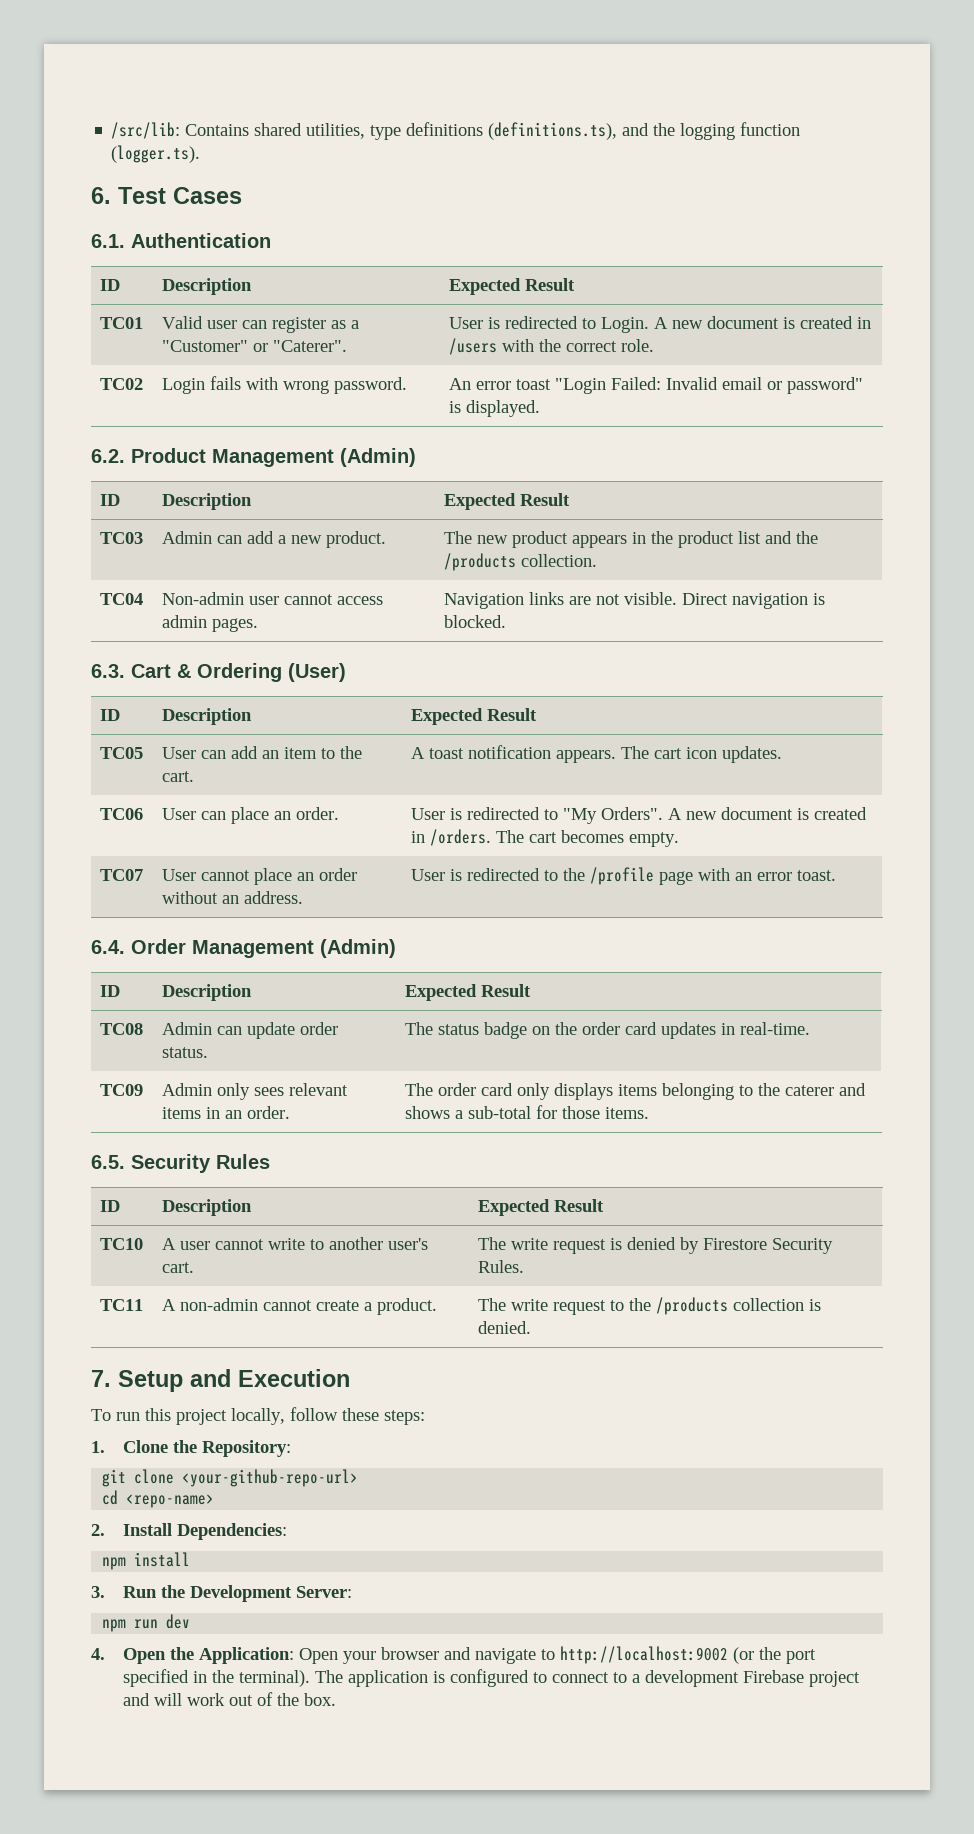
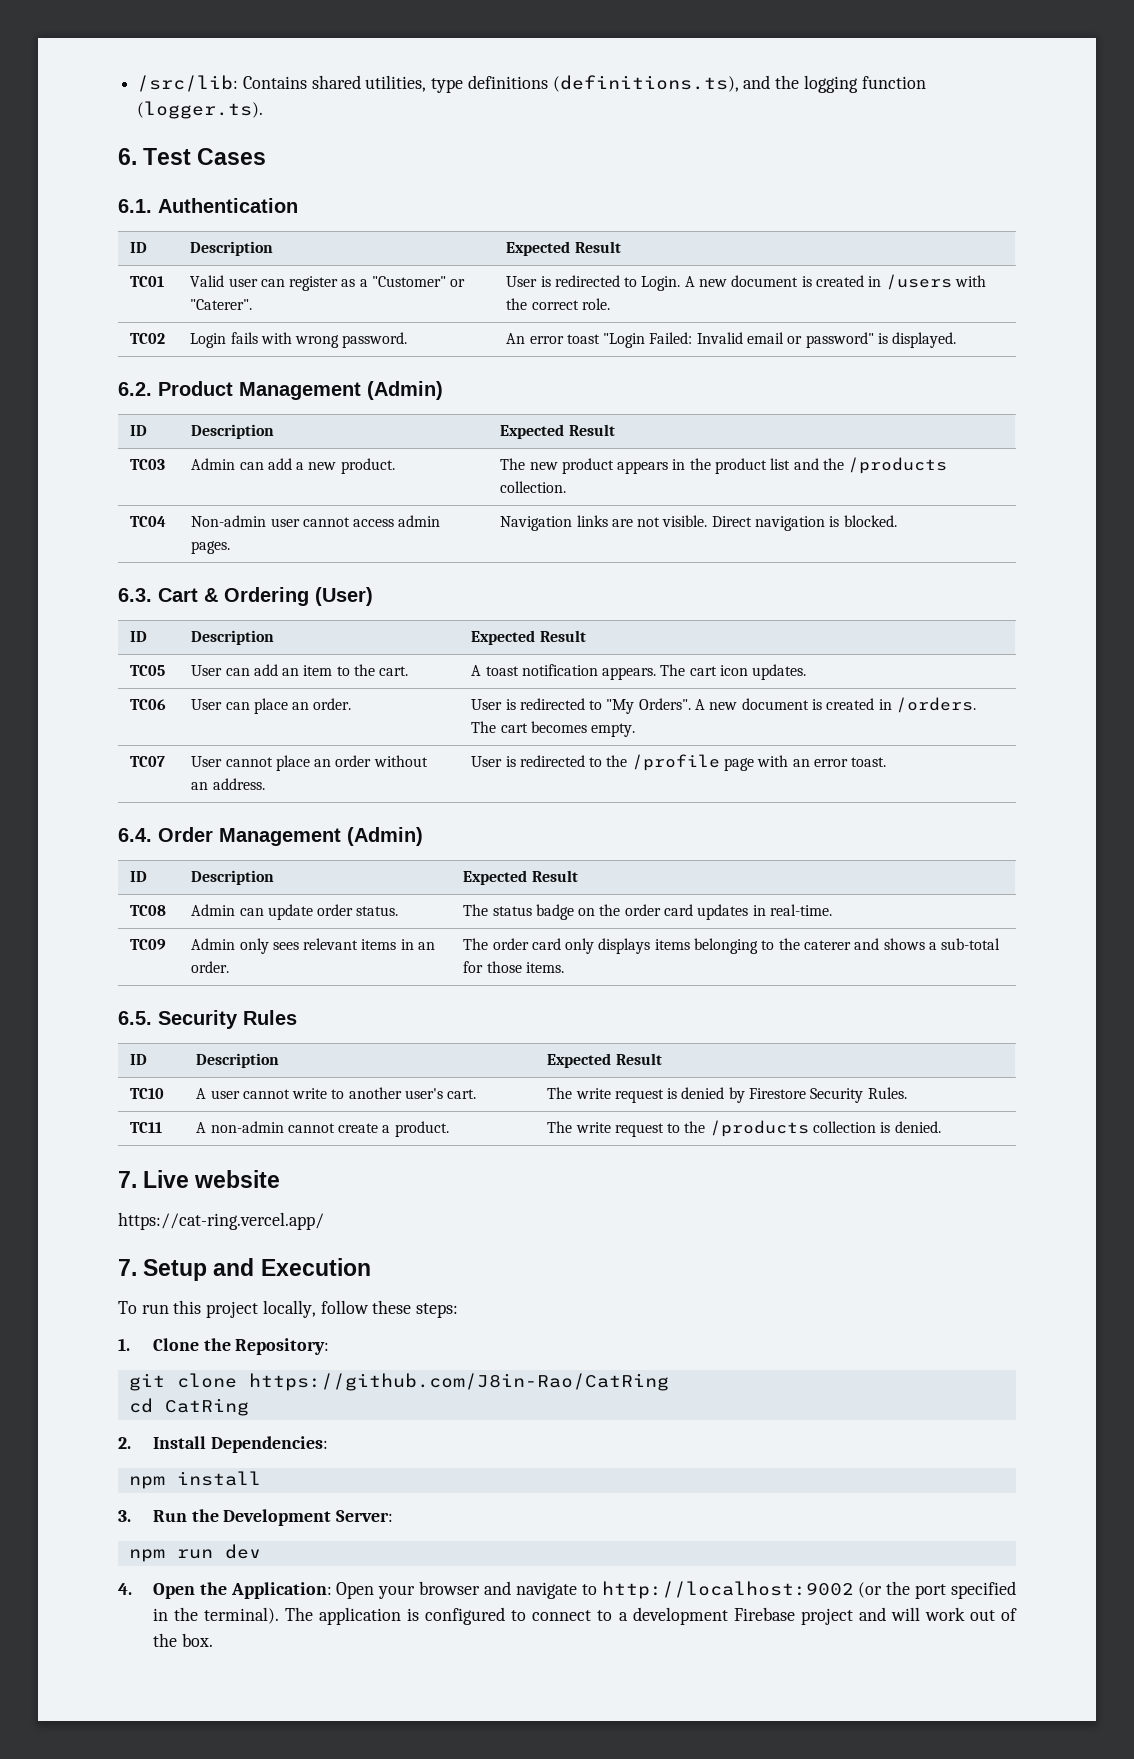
(532, 1327) none -> [118,1170,281,1188] [118,1212,324,1230] // 7. Live website // https://cat-ring.vercel.app/
[182,1469,359,1487] <your-github-repo-url> -> [248,1373,669,1391] https://github.com/J8in-Rao/CatRing
[126,1494,215,1508] <repo-name> -> [164,1398,249,1416] CatRing

